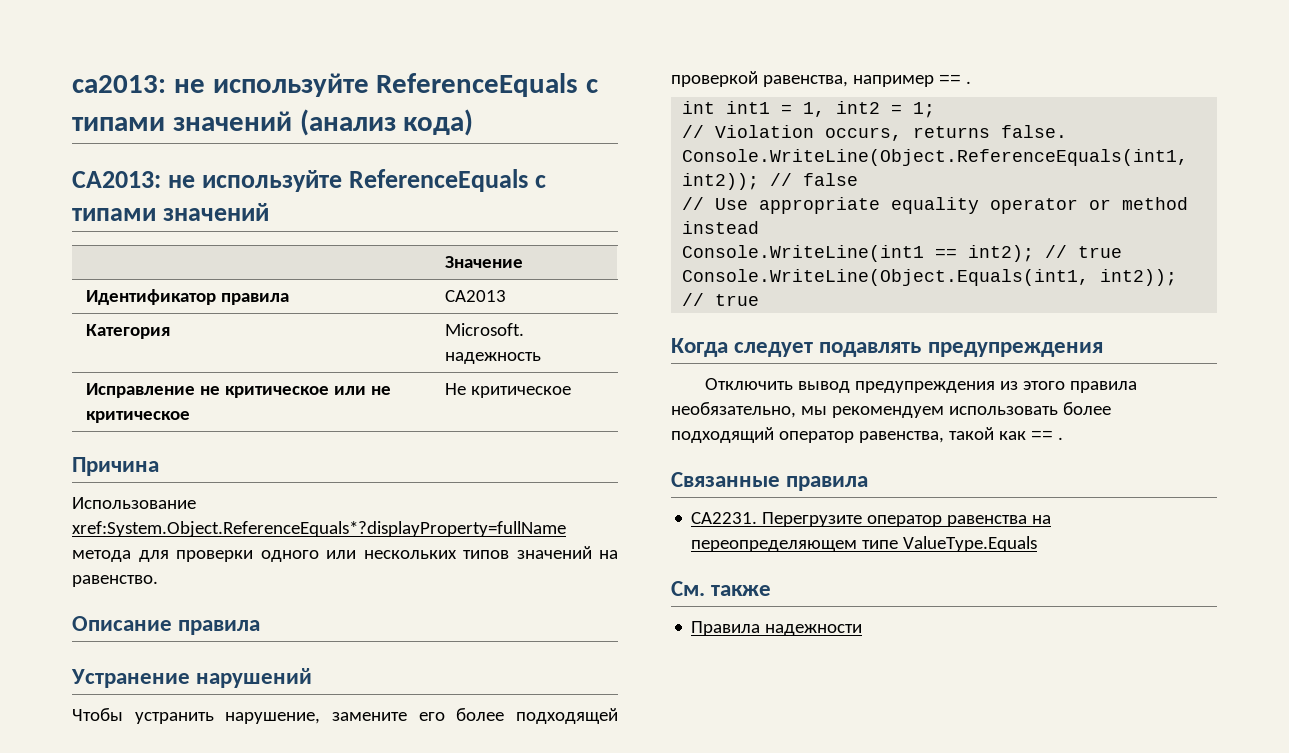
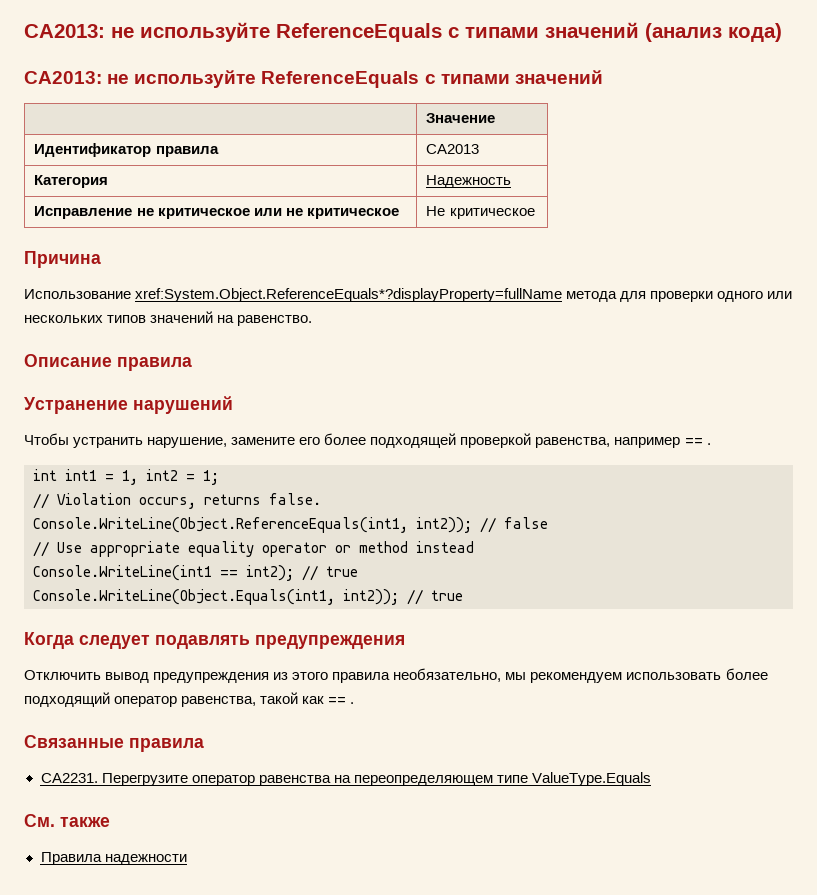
[72,75,166,93] ca2013: -> [24,24,105,38] CA2013:
[445,323,525,336] [445,352,542,364] Microsoft. надежность -> [426,175,512,188] Надежность

